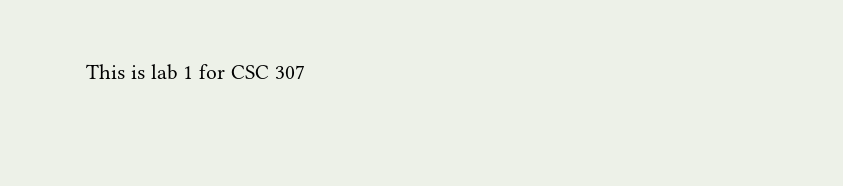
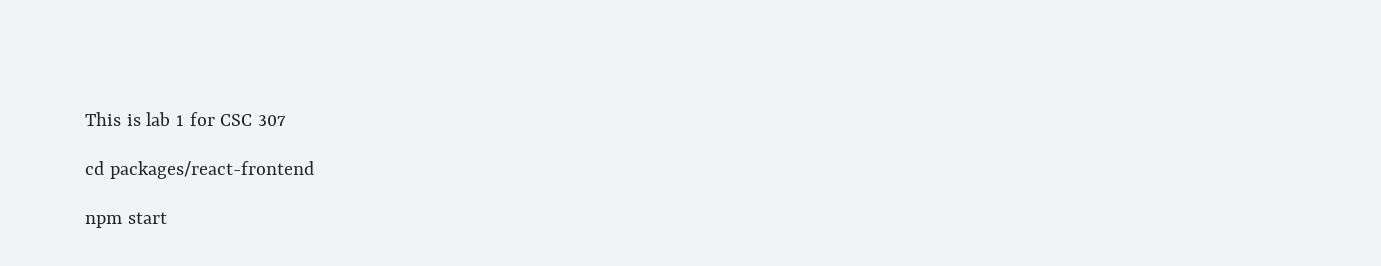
(305, 72) none -> [85,161,314,179] [85,212,167,228] // cd packages/react-frontend // npm start

